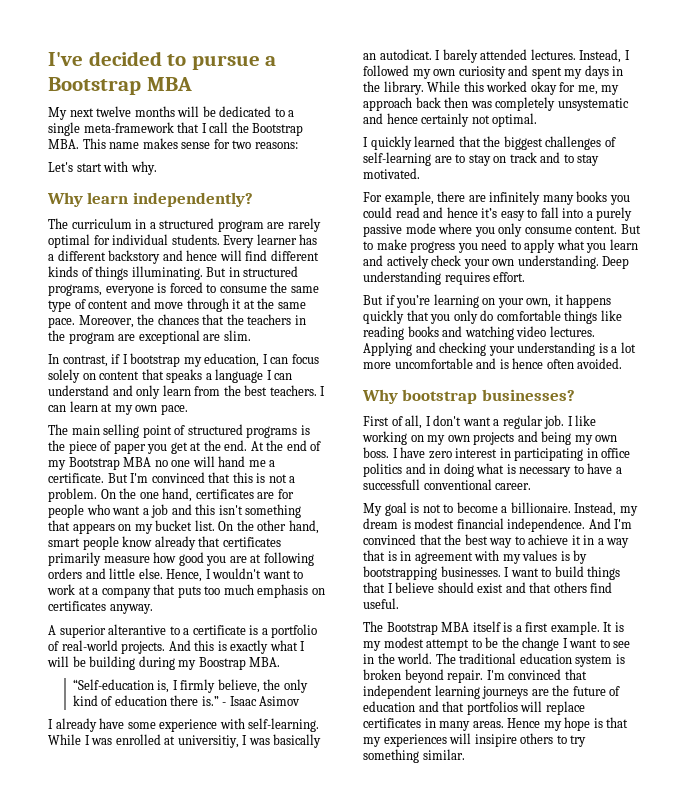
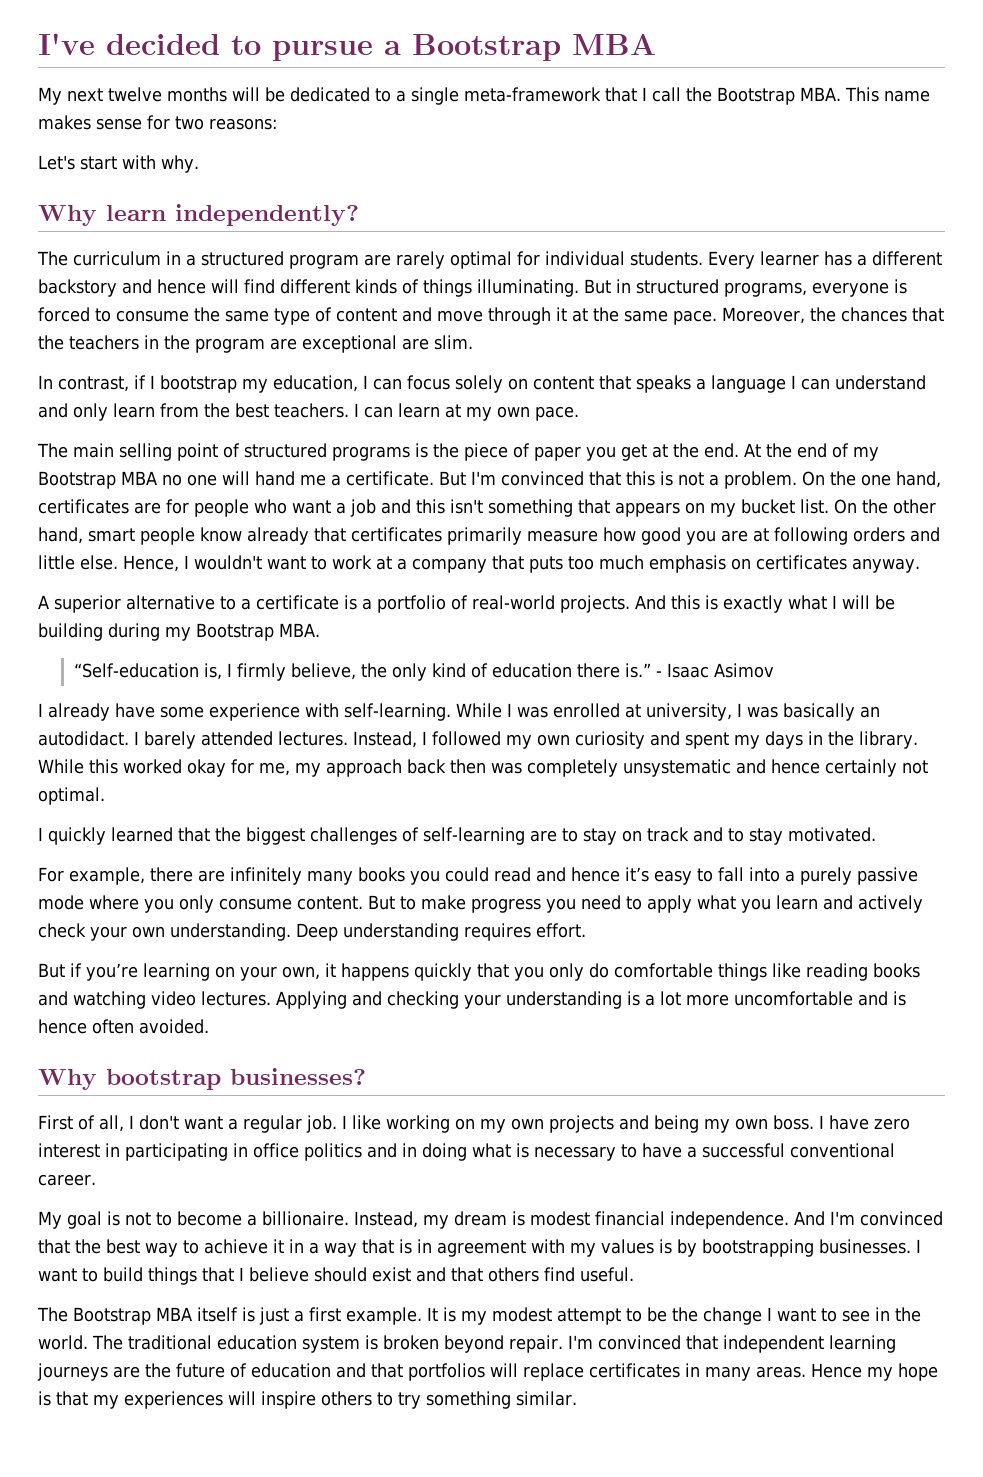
[108,624,167,635] alterantive -> [126,595,215,610] alternative
[198,657,246,670] Boostrap -> [196,623,274,641] Bootstrap
[177,735,239,748] universitiy, -> [645,703,732,721] university,
[379,49,432,60] autodicat. -> [38,731,129,746] autodidact.
[363,479,420,490] successfull -> [702,1143,785,1158] successful
(513, 627) none -> [259,1307,289,1325] just
[474,734,517,747] insipire -> [261,1391,316,1409] inspire

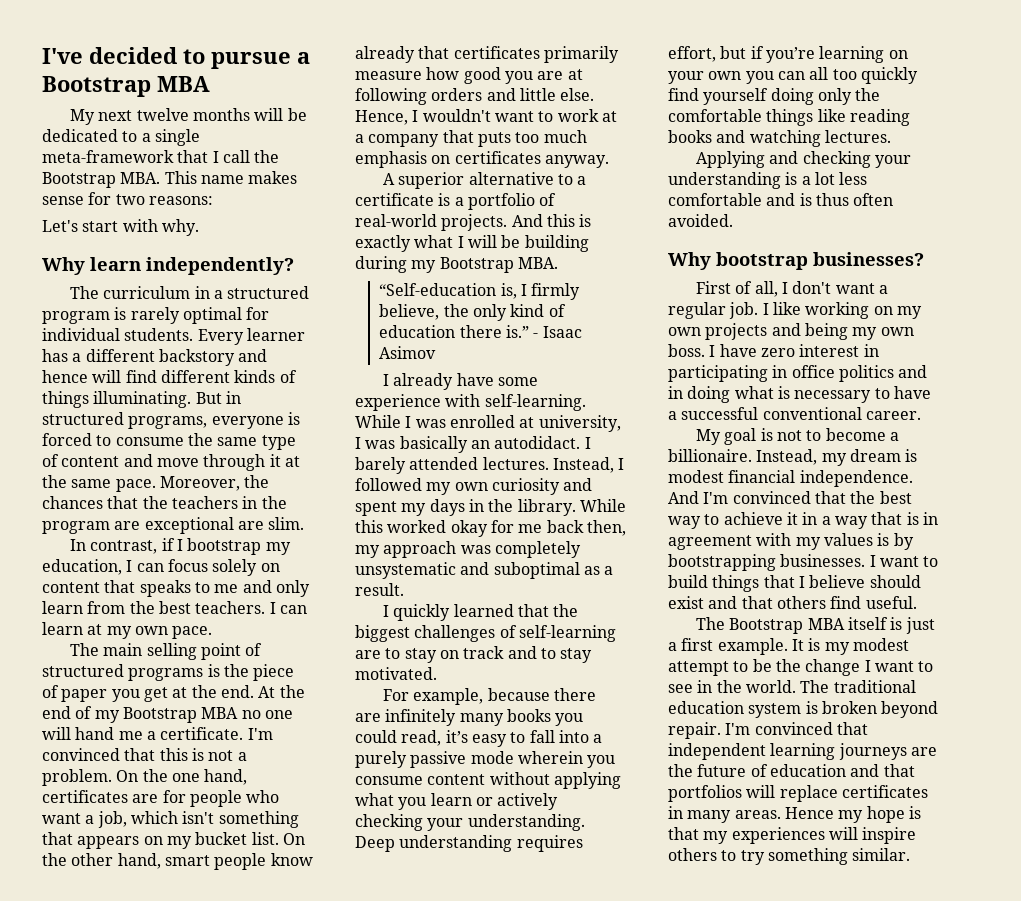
[364,254,391,266] are -> [114,307,127,320] is
[696,375,926,393] a language I can understand -> [194,582,239,593] to me
[439,471,466,486] But -> (244, 733) none
[350,499,445,517] job and this -> [97,811,178,828] job, which
[259,759,928,777] [38,787,105,805] me, my approach back then was completely unsystematic and hence certainly not optimal. -> [518,520,626,536] [355,541,581,558] [355,562,614,579] [355,583,404,596] me back then, my approach was completely unsystematic and suboptimal as a result.
(145, 876) none -> [487,688,550,701] because
[494,867,620,882] read and hence -> [401,730,442,746] read,
[89,895,923,913] [38,923,165,941] where you only consume content. But to make progress you need to apply what you learn and actively check your own -> [517,751,616,768] [355,772,621,789] [355,793,559,810] [355,814,464,831] wherein you consume content without applying what you learn or actively checking your
[536,923,586,938] [38,963,65,978] effort. // But -> [668,46,747,62] effort, but
[282,963,609,981] own, it happens quickly that you only do -> [708,67,918,84] [668,88,881,105] own you can all too quickly find yourself doing only the
[151,991,271,1006] video lectures. -> [824,130,891,143] lectures. //
[686,991,853,1006] more uncomfortable -> [839,172,868,185] [668,193,762,206] less comfortable
[38,1019,87,1034] hence -> [815,193,849,206] thus

